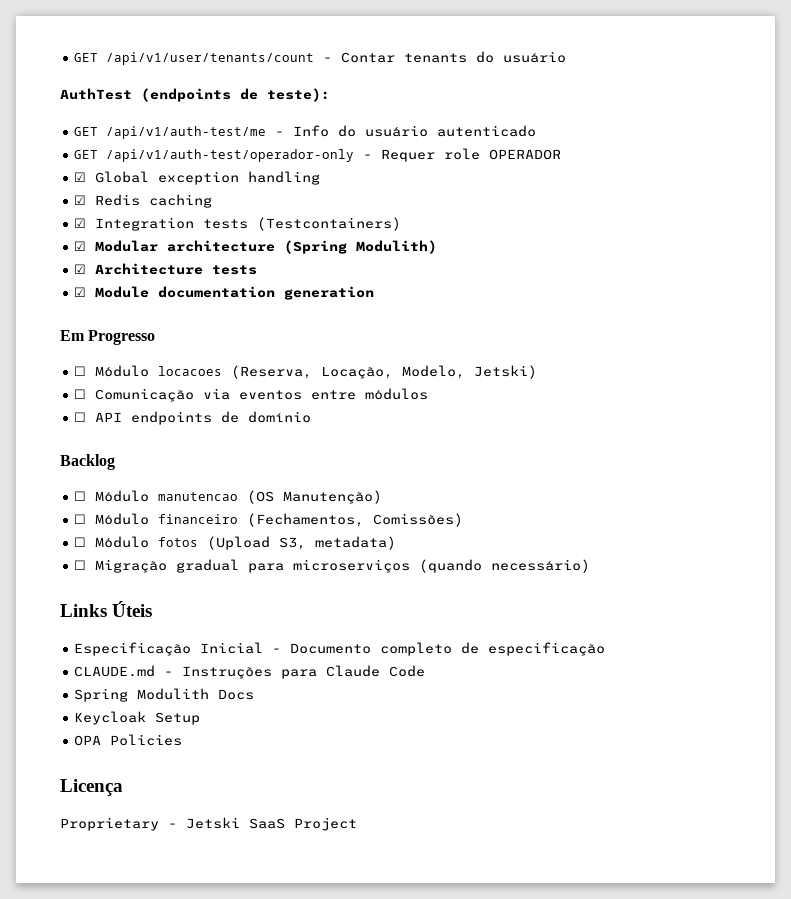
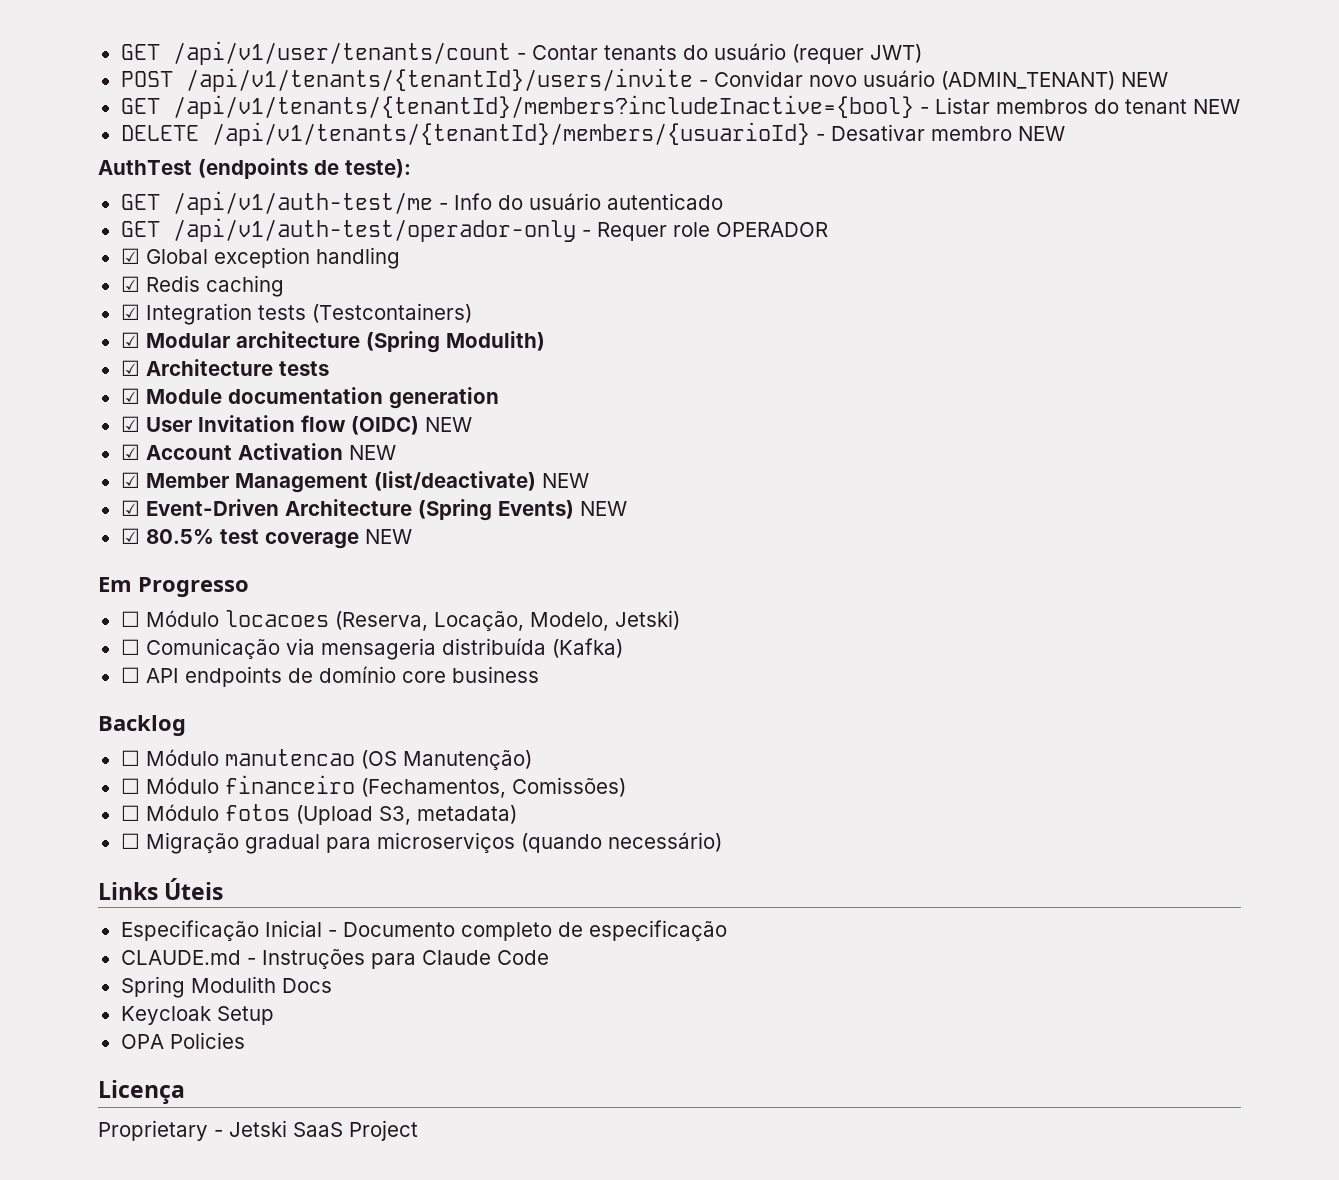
(567, 57) none -> [791,44,922,64] [120,68,1168,92] [120,95,1240,119] [120,122,1065,146] (requer JWT) // POST /api/v1/tenants/{tenantId}/users/invite - Convidar novo usuário (ADMIN_TENANT) NEW // GET /api/v1/tenants/{tenantId}/members?includeInactive={bool} - Listar membros do tenant NEW // DELETE /api/v1/tenants/{tenantId}/members/{usuarioId} - Desativar membro NEW
(375, 293) none -> [120,415,472,435] [120,443,396,460] [120,471,589,493] [120,499,627,521] [120,528,412,549] // ☑ User Invitation flow (OIDC) NEW // ☑ Account Activation NEW // ☑ Member Management (list/deactivate) NEW // ☑ Event-Driven Architecture (Spring Events) NEW // ☑ 80.5% test coverage NEW
[239,388,429,400] eventos entre módulos -> [320,638,623,660] mensageria distribuída (Kafka)
(312, 417) none -> [401,666,539,683] core business

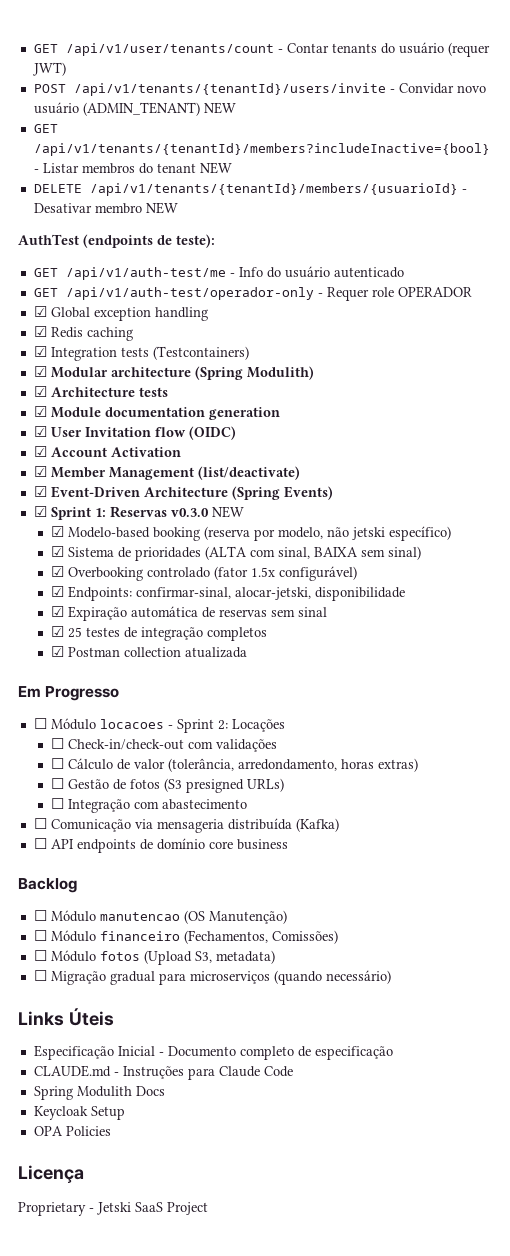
[424,417,472,432] NEW -> (236, 433) none
[348,445,396,460] NEW -> (181, 452) none
[541,473,589,488] NEW -> (300, 473) none
[579,501,627,516] [120,528,412,549] NEW // ☑ 80.5% test coverage NEW -> [33,506,244,520] [50,526,451,541] [50,546,421,561] [50,566,357,581] [50,586,405,601] [50,606,327,621] [50,626,267,641] [50,646,247,658] // ☑ Sprint 1: Reservas v0.3.0 NEW // ☑ Modelo-based booking (reserva por modelo, não jetski específico) // ☑ Sistema de prioridades (ALTA com sinal, BAIXA sem sinal) // ☑ Overbooking controlado (fator 1.5x configurável) // ☑ Endpoints: confirmar-sinal, alocar-jetski, disponibilidade // ☑ Expiração automática de reservas sem sinal // ☑ 25 testes de integração completos // ☑ Postman collection atualizada
[334,610,680,631] (Reserva, Locação, Modelo, Jetski) -> [167,719,285,733] [50,738,277,752] [50,758,418,772] [50,778,284,793] [50,798,247,813] - Sprint 2: Locações // ☐ Check-in/check-out com validações // ☐ Cálculo de valor (tolerância, arredondamento, horas extras) // ☐ Gestão de fotos (S3 presigned URLs) // ☐ Integração com abastecimento

